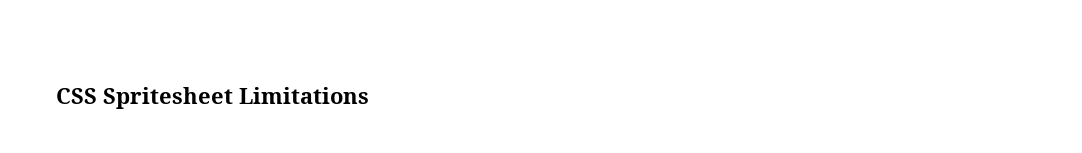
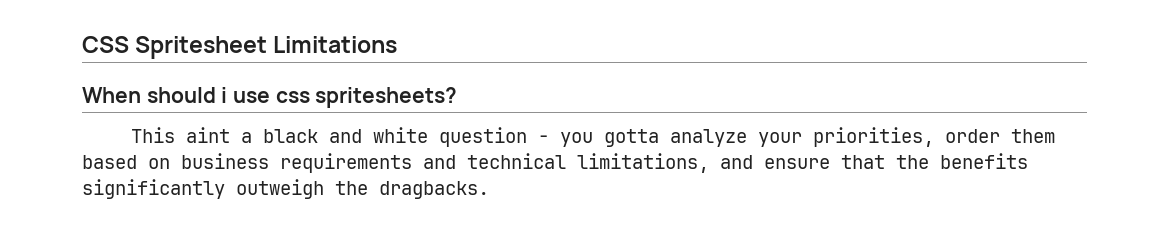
(369, 95) none -> [82,87,458,108] [131,127,1056,147] [82,153,1028,173] [82,179,489,199] // When should i use css spritesheets? // This aint a black and white question - you gotta analyze your priorities, order them based on business requirements and technical limitations, and ensure that the benefits significantly outweigh the dragbacks.

